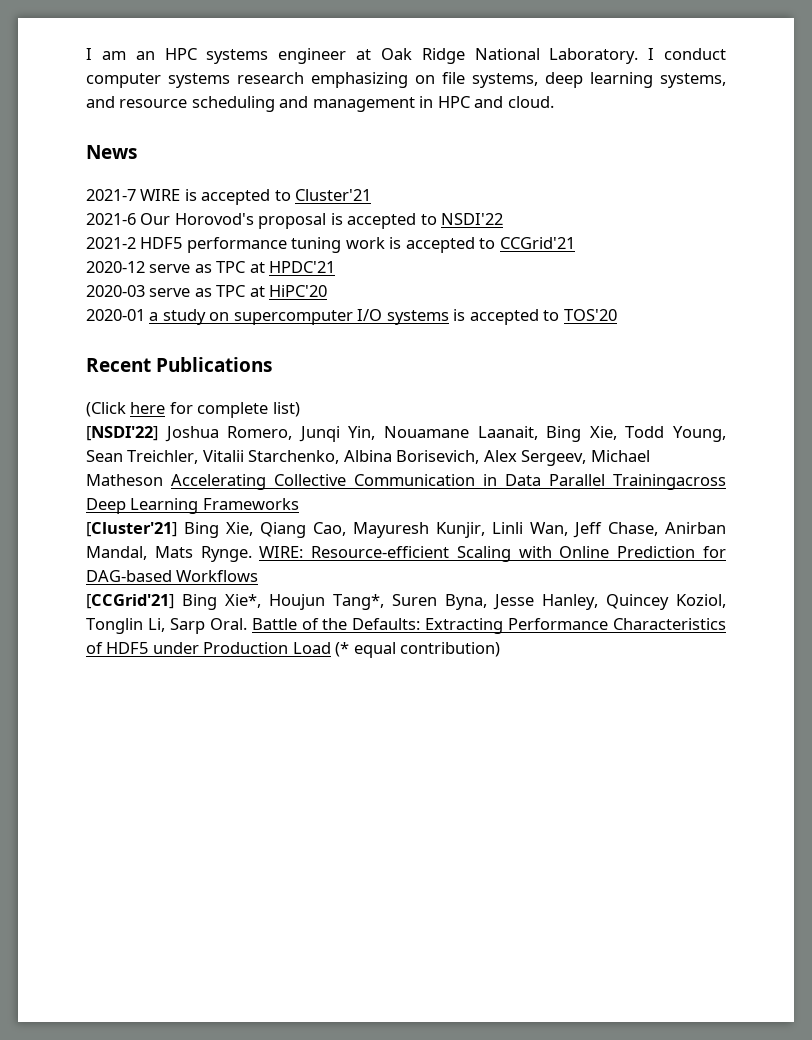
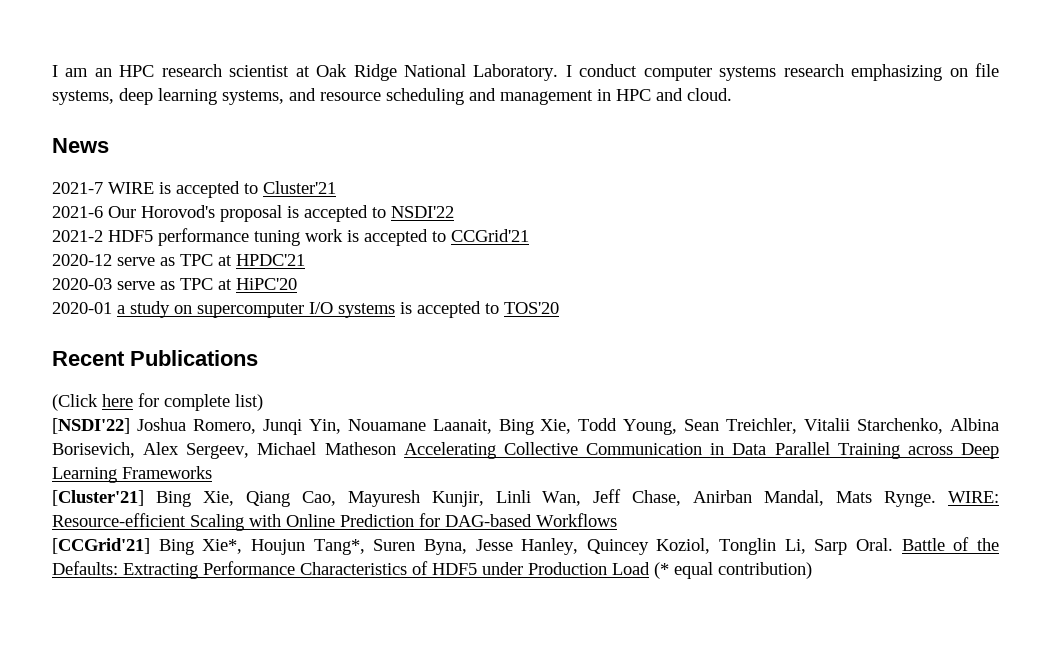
[206,48,347,64] systems engineer -> [161,64,290,77] research scientist
[613,474,726,490] Trainingacross -> [837,443,953,459] Training across

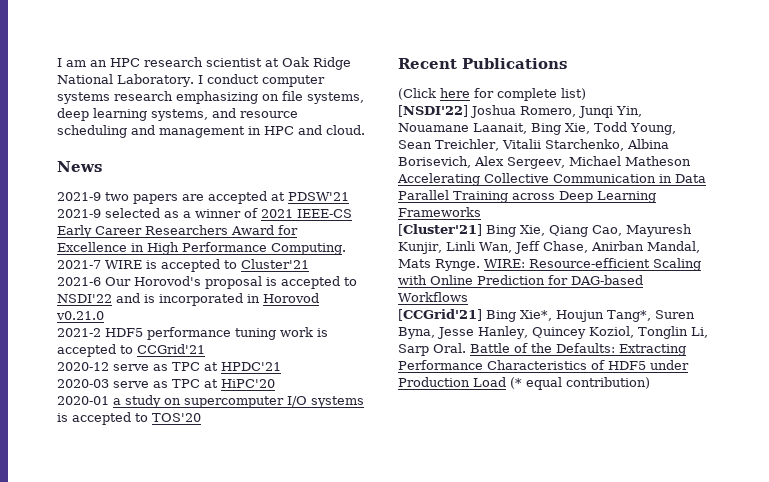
(109, 145) none -> [57,191,349,204] [57,208,352,218] [57,225,298,238] [57,242,346,255] 2021-9 two papers are accepted at PDSW'21 2021-9 selected as a winner of 2021 IEEE-CS Early Career Researchers Award for Excellence in High Performance Computing.
(454, 212) none -> [116,293,319,306] [56,311,104,320] and is incorporated in Horovod v0.21.0

